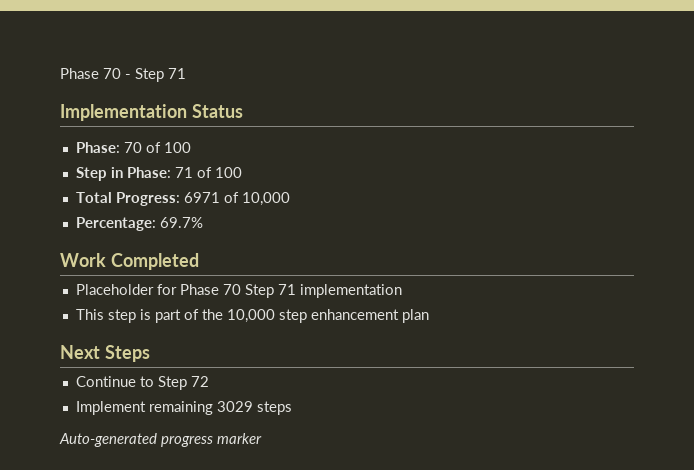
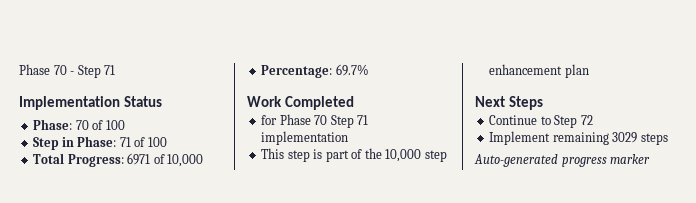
[75,284,154,295] Placeholder -> (355, 103) none

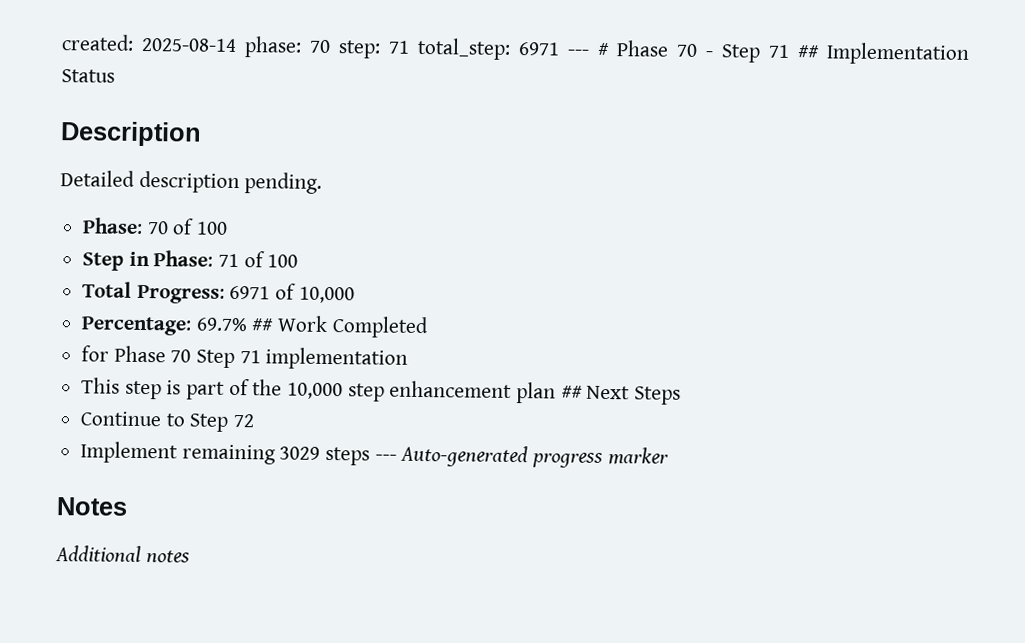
(19, 69) none -> [61,34,610,60] created: 2025-08-14 phase: 70 step: 71 total_step: 6971 --- #
(116, 70) // -> [797,45,820,59] ##
(163, 101) none -> [60,121,202,147] [60,170,323,194] // Description // Detailed description pending.
(369, 70) // -> [251,318,275,332] ##
(589, 71) // -> [560,385,583,399] ##
(668, 139) // -> [374,454,397,461] ---
(651, 159) none -> [56,497,128,516] [55,545,190,563] // Notes // Additional notes

